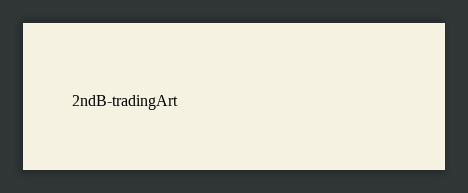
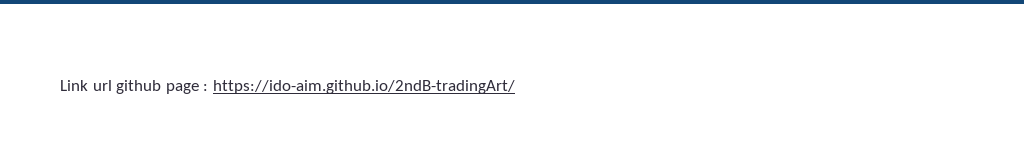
[72,95,178,110] 2ndB-tradingArt -> [60,80,515,94] Link url github page : https://ido-aim.github.io/2ndB-tradingArt/

